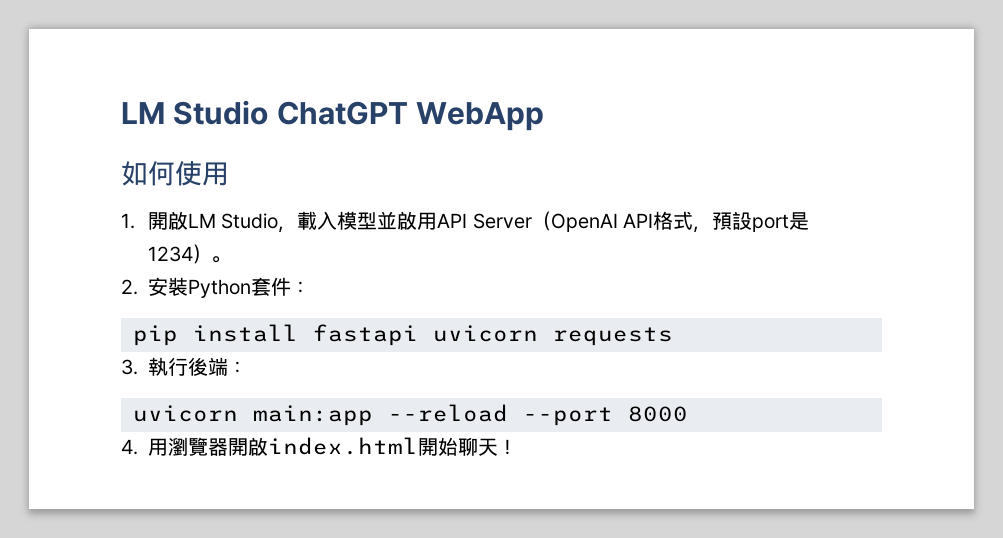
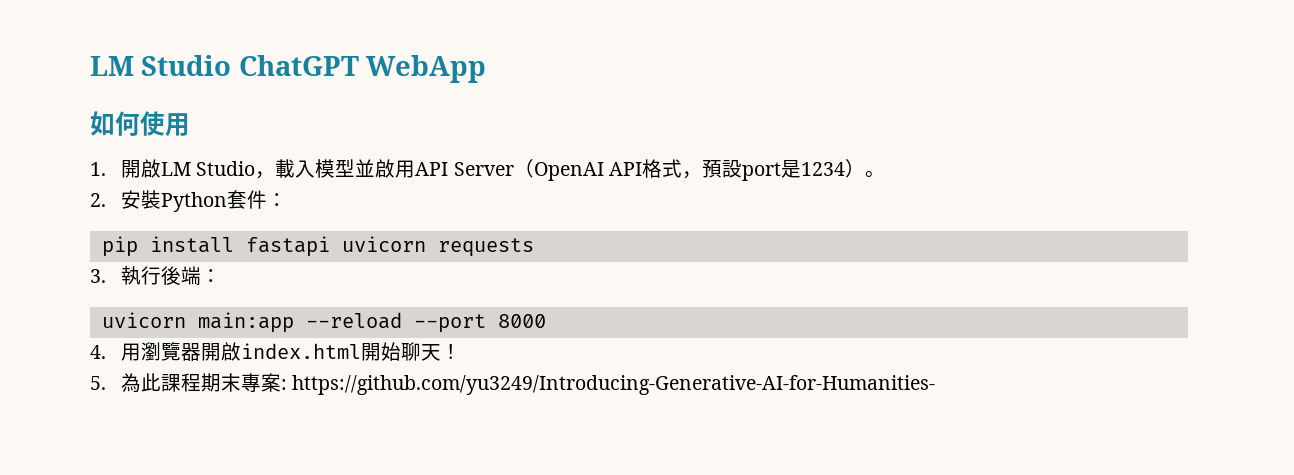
(518, 447) none -> [90,373,936,395] // 5.為此課程期末專案: https://github.com/yu3249/Introducing-Generative-AI-for-Humanities-

